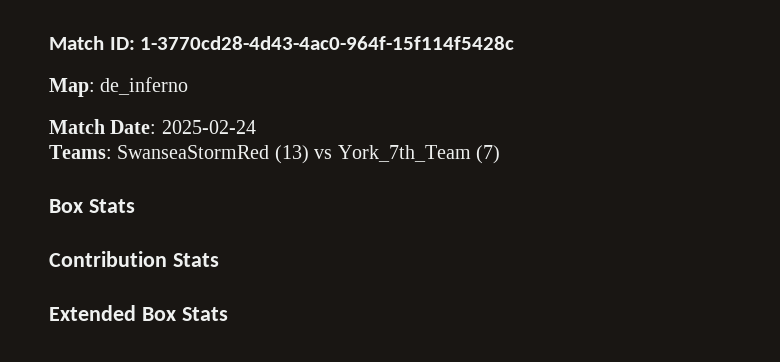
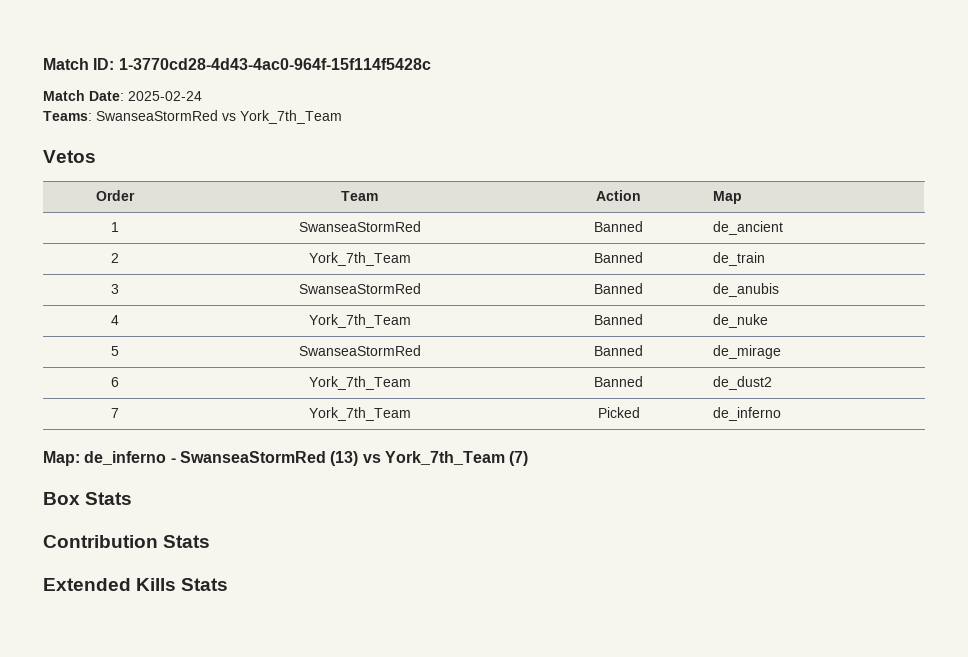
[49,77,189,97] // Map: de_inferno -> (431, 64) none
(270, 152) none -> [222,110,342,124] [43,150,96,163] [95,190,135,201] [341,191,378,201] [596,190,641,201] [712,191,742,204] [110,222,119,232] [298,221,421,232] [594,221,643,232] [712,221,783,235] [110,253,119,263] [308,252,411,266] [594,252,643,263] [712,252,765,266] [110,284,119,294] [298,283,421,294] [594,283,643,294] [712,283,779,297] [110,315,119,325] [308,314,411,328] [594,314,643,325] [712,314,768,328] [110,346,119,356] [298,345,421,356] [594,345,643,356] [712,345,781,359] [110,377,119,387] [308,376,411,390] [594,376,643,387] [712,376,772,390] [110,408,119,418] [308,407,411,421] [597,407,640,418] [712,407,781,421] [43,451,326,466] vs York_7th_Team // Vetos // Order | Team | Action | Map // 1 | SwanseaStormRed | Banned | de_ancient // 2 | York_7th_Team | Banned | de_train // 3 | SwanseaStormRed | Banned | de_anubis // 4 | York_7th_Team | Banned | de_nuke // 5 | SwanseaStormRed | Banned | de_mirage // 6 | York_7th_Team | Banned | de_dust2 // 7 | York_7th_Team | Picked | de_inferno // Map: de_inferno - SwanseaStormRed
[141,307,176,321] Box -> [136,578,177,591] Kills

